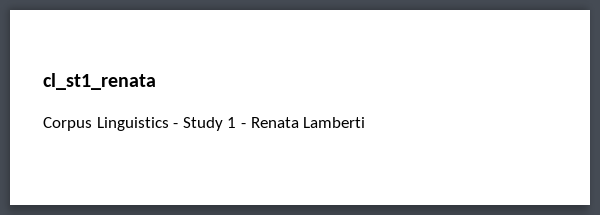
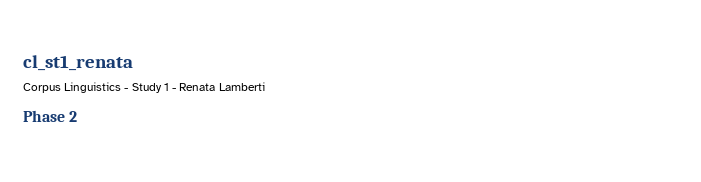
(366, 122) none -> [23,110,78,122] // Phase 2

